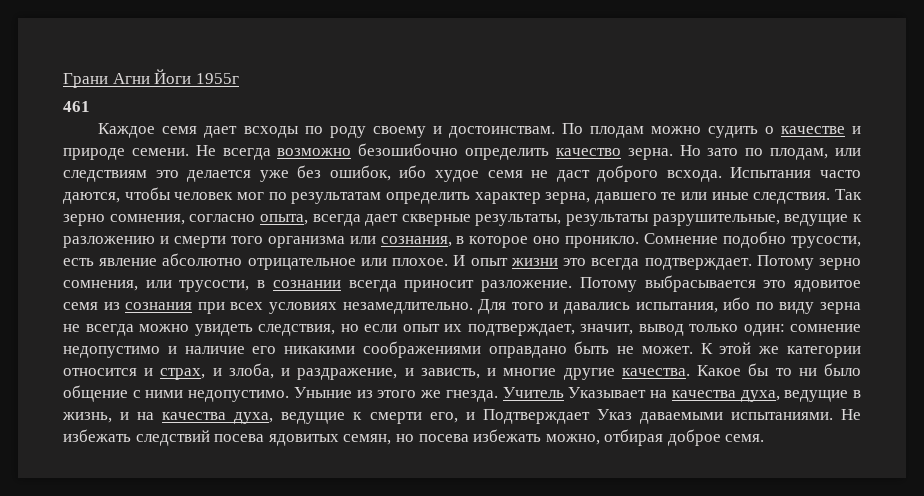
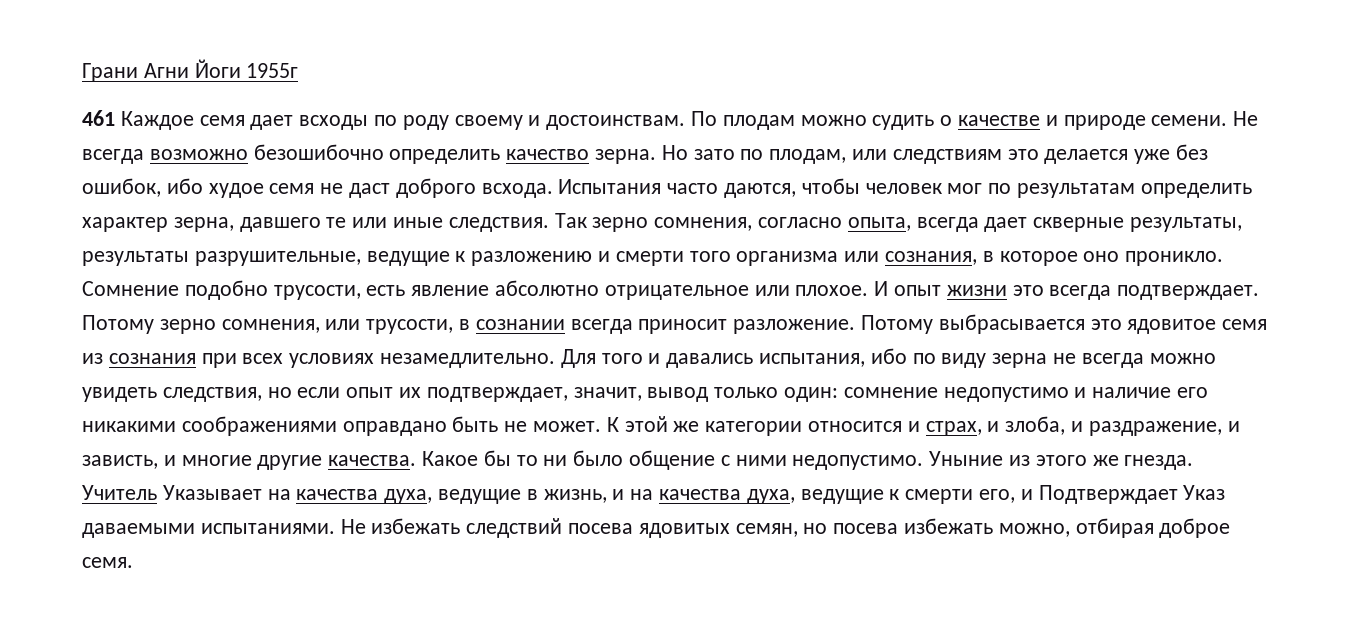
(90, 106) // -> (115, 118) none

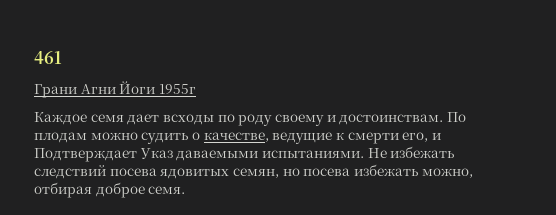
(82, 72) none -> [34,51,62,64] 461 //
[82,110,115,126] 461 -> (196, 89) none
[958,111,1259,130] [82,144,1209,164] [82,178,1252,198] [82,213,1243,232] [82,251,1224,266] [82,280,1260,300] [82,314,1268,334] [82,348,1216,368] [82,387,1209,402] [82,416,1240,436] [82,450,1194,470] [82,485,795,504] качестве и природе семени. Не всегда возможно безошибочно определить качество зерна. Но зато по плодам, или следствиям это делается уже без ошибок, ибо худое семя не даст доброго всхода. Испытания часто даются, чтобы человек мог по результатам определить характер зерна, давшего те или иные следствия. Так зерно сомнения, согласно опыта, всегда дает скверные результаты, результаты разрушительные, ведущие к разложению и смерти того организма или сознания, в которое оно проникло. Сомнение подобно трусости, есть явление абсолютно отрицательное или плохое. И опыт жизни это всегда подтверждает. Потому зерно сомнения, или трусости, в сознании всегда приносит разложение. Потому выбрасывается это ядовитое семя из сознания при всех условиях незамедлительно. Для того и давались испытания, ибо по виду зерна не всегда можно увидеть следствия, но если опыт их подтверждает, значит, вывод только один: сомнение недопустимо и наличие его никакими соображениями оправдано быть не может. К этой же категории относится и страх, и злоба, и раздражение, и зависть, и многие другие качества. Какое бы то ни было общение с ними недопустимо. Уныние из этого же гнезда. Учитель Указывает на качества духа, ведущие в жизнь, и на качества духа, -> [203,132,269,142] качестве,

